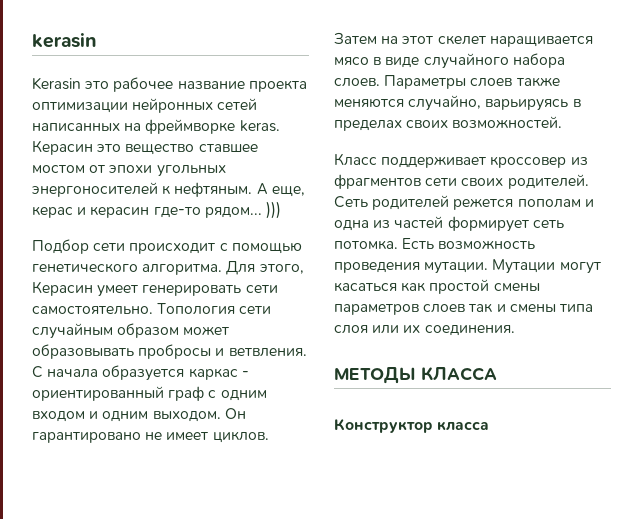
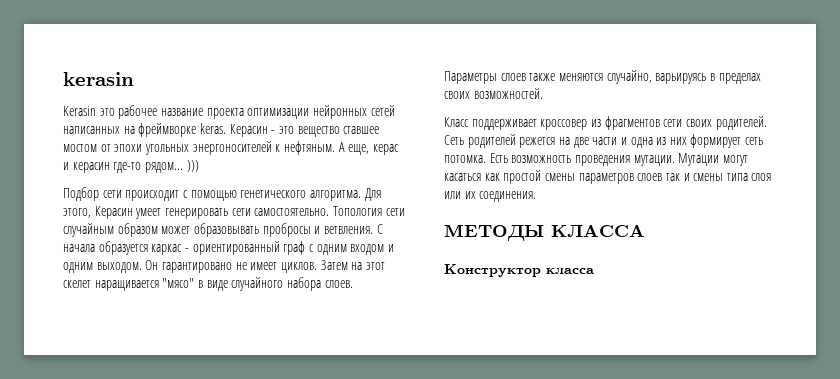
(93, 147) none -> [271,130,276,134] -
[334,57,369,66] мясо -> [162,278,195,288] "мясо"
[517,199,581,208] пополам -> [558,137,618,148] на две части
[394,216,444,228] частей -> [669,137,687,145] них

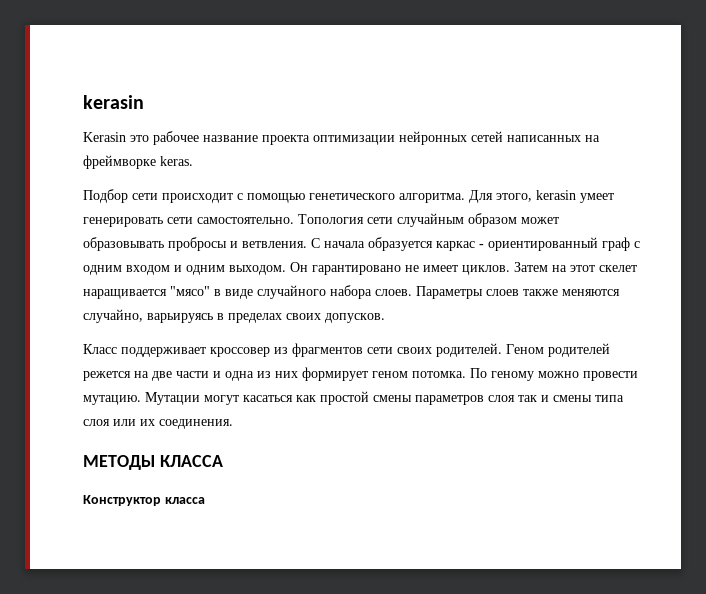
[229,124,380,137] [63,141,399,155] [63,160,199,173] Керасин - это вещество ставшее мостом от эпохи угольных энергоносителей к нефтяным. А еще, керас и керасин где-то рядом... ))) -> (193, 161) none
[94,206,133,219] Керасин -> [536,190,576,200] kerasin
[473,88,543,99] возможностей. -> [325,313,385,323] допусков.
[444,135,464,145] Сеть -> [506,344,544,354] Геном
[745,137,764,145] [444,153,675,166] сеть потомка. Есть возможность проведения мутации. -> [372,368,638,381] [83,395,141,405] геном потомка. По геному можно провести мутацию.
[637,173,663,181] слоев -> [488,395,515,402] слоя

